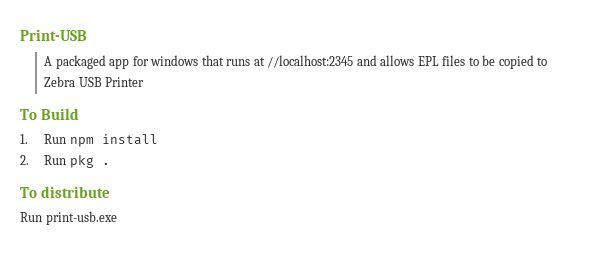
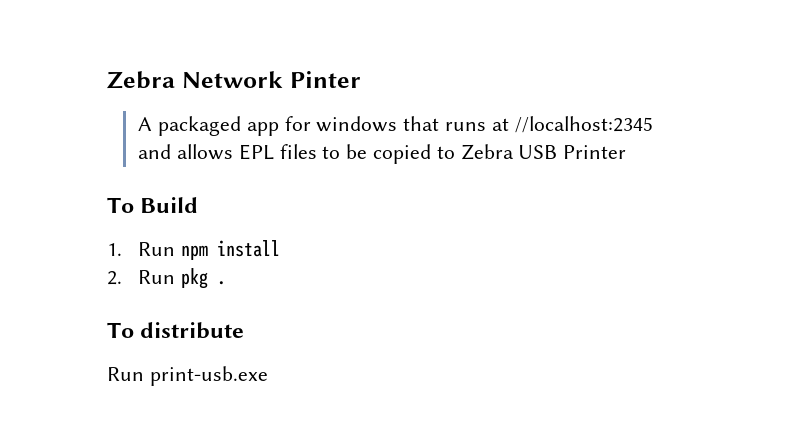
[20,29,87,41] Print-USB -> [107,71,361,89] Zebra Network Pinter

